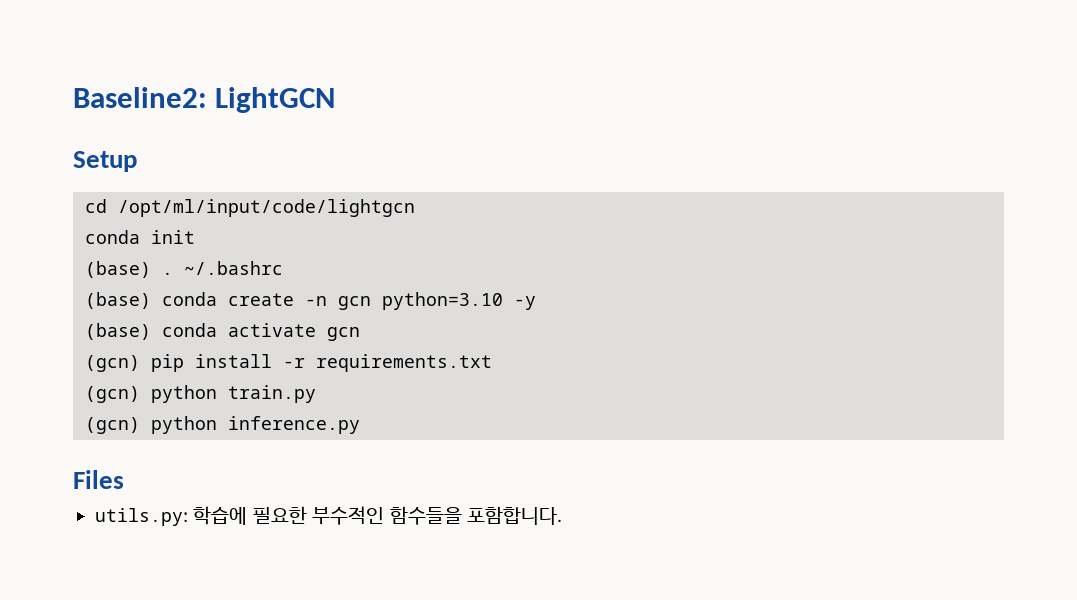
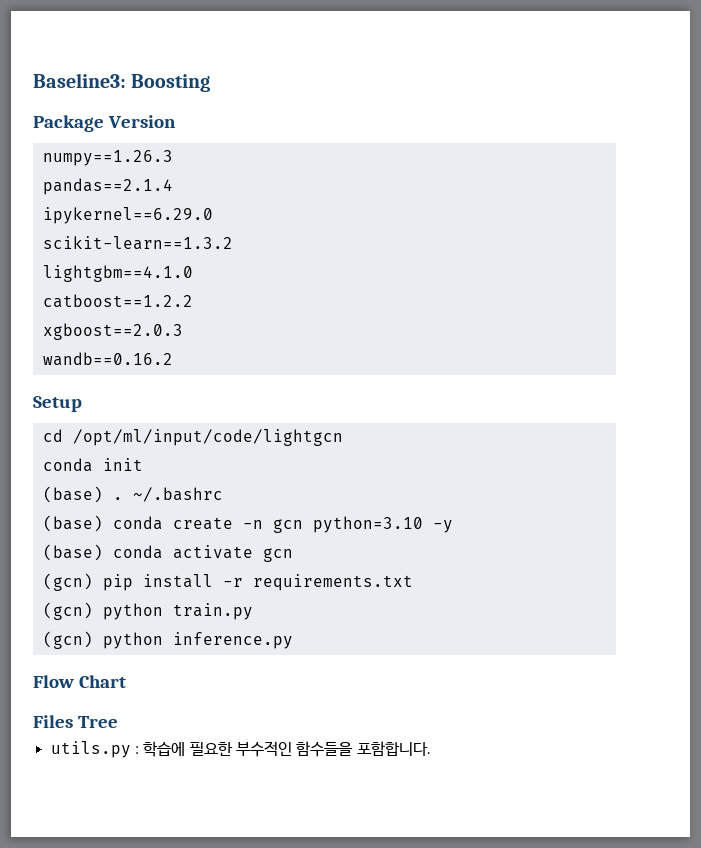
[73,87,336,113] Baseline2: LightGCN -> [33,73,211,92] [33,115,176,132] [42,150,173,166] [42,178,173,195] [42,207,213,224] [42,236,233,250] [42,265,193,282] [42,294,193,308] [42,323,183,340] [42,352,173,366] Baseline3: Boosting // Package Version // numpy==1.26.3 // pandas==2.1.4 // ipykernel==6.29.0 // scikit-learn==1.3.2 // lightgbm==4.1.0 // catboost==1.2.2 // xgboost==2.0.3 // wandb==0.16.2
(360, 425) none -> [33,675,126,688] // Flow Chart
[95,508,188,526] // utils.py: -> [77,716,118,728] [50,741,139,758] Tree // utils.py :

